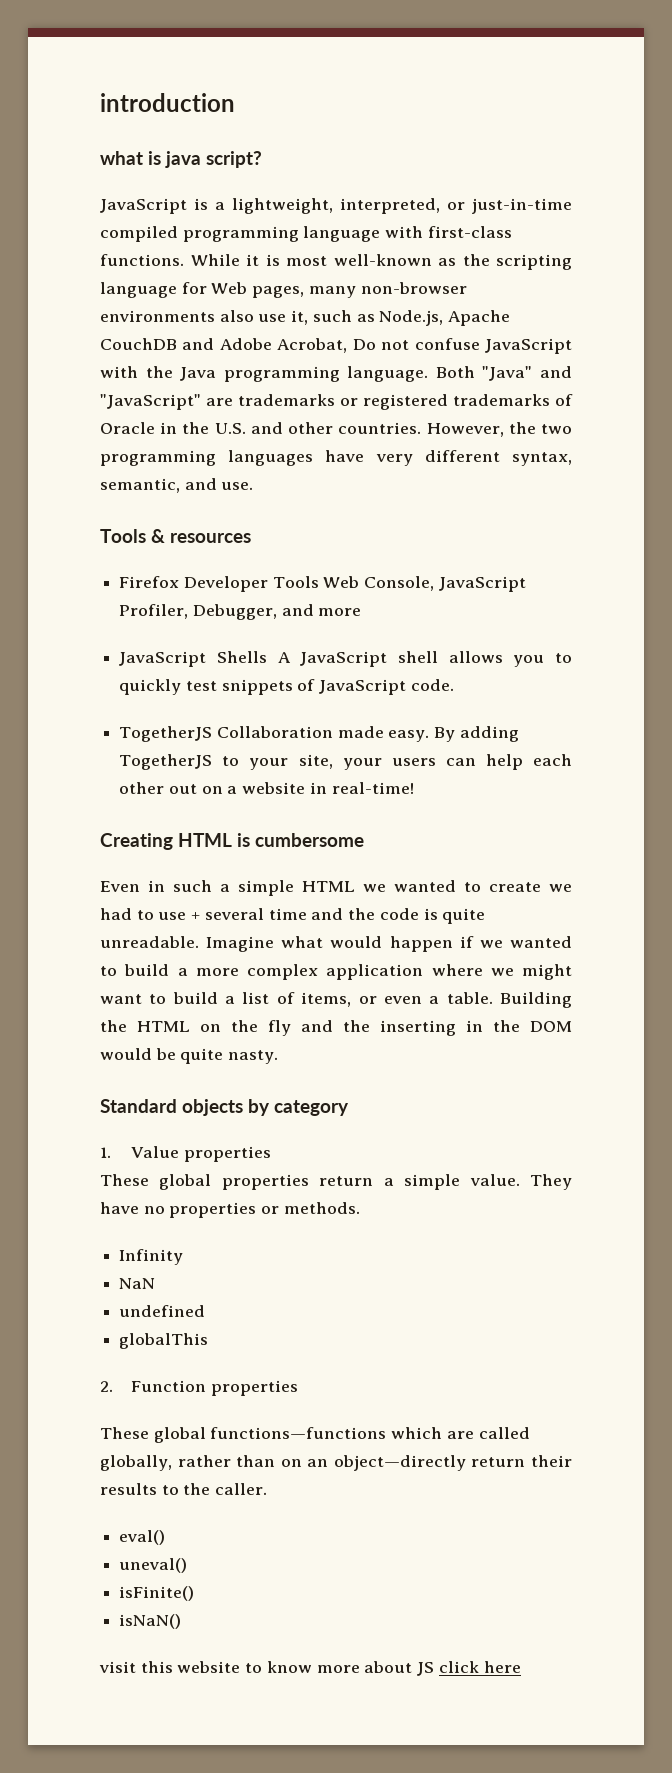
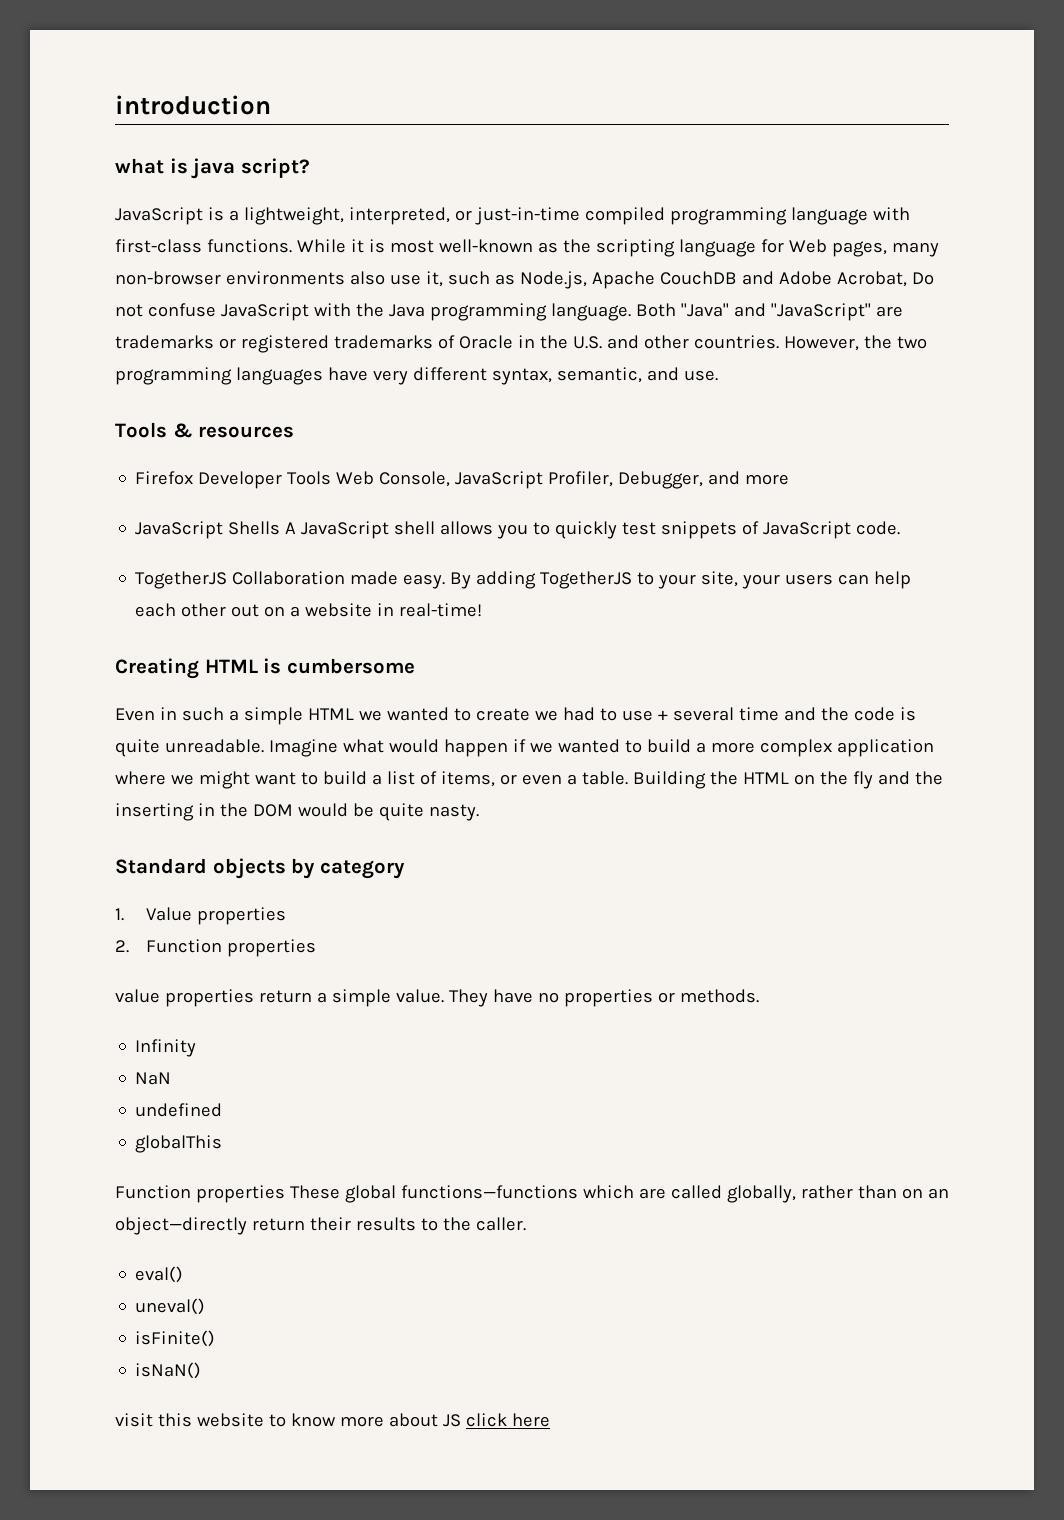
[100,1174,212,1190] These global -> [115,939,316,957] [115,989,160,1003] 2. Function properties // value
[100,1380,298,1396] 2. Function properties // -> [115,1185,285,1203] Function properties

